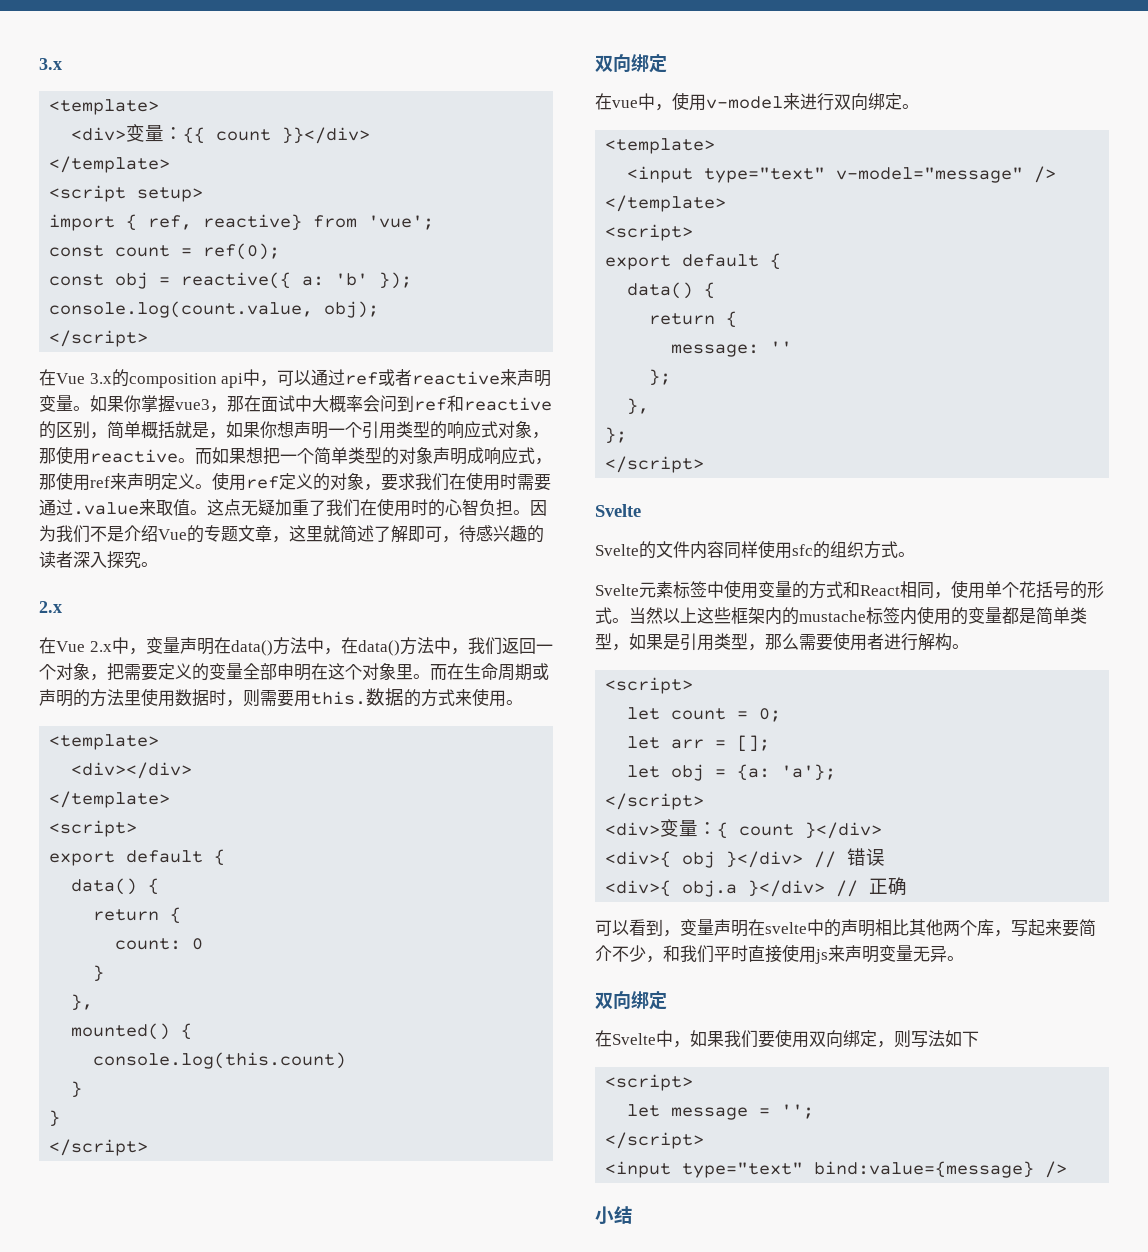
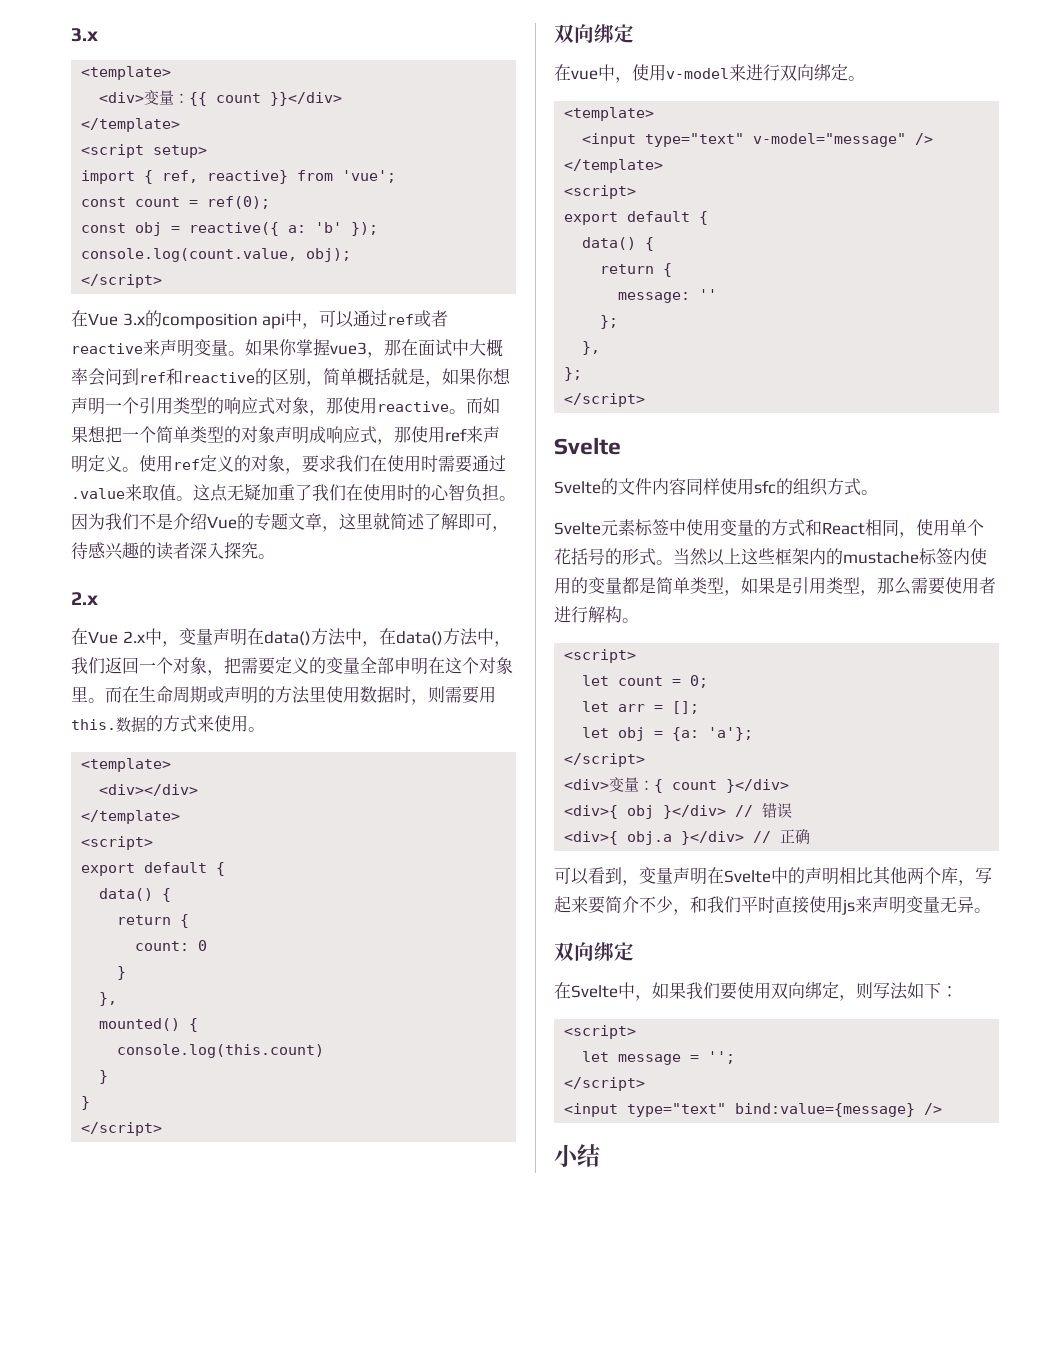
[765,922,807,934] svelte -> [724,870,771,883] Svelte
(979, 1039) none -> [941,986,958,997] ：

